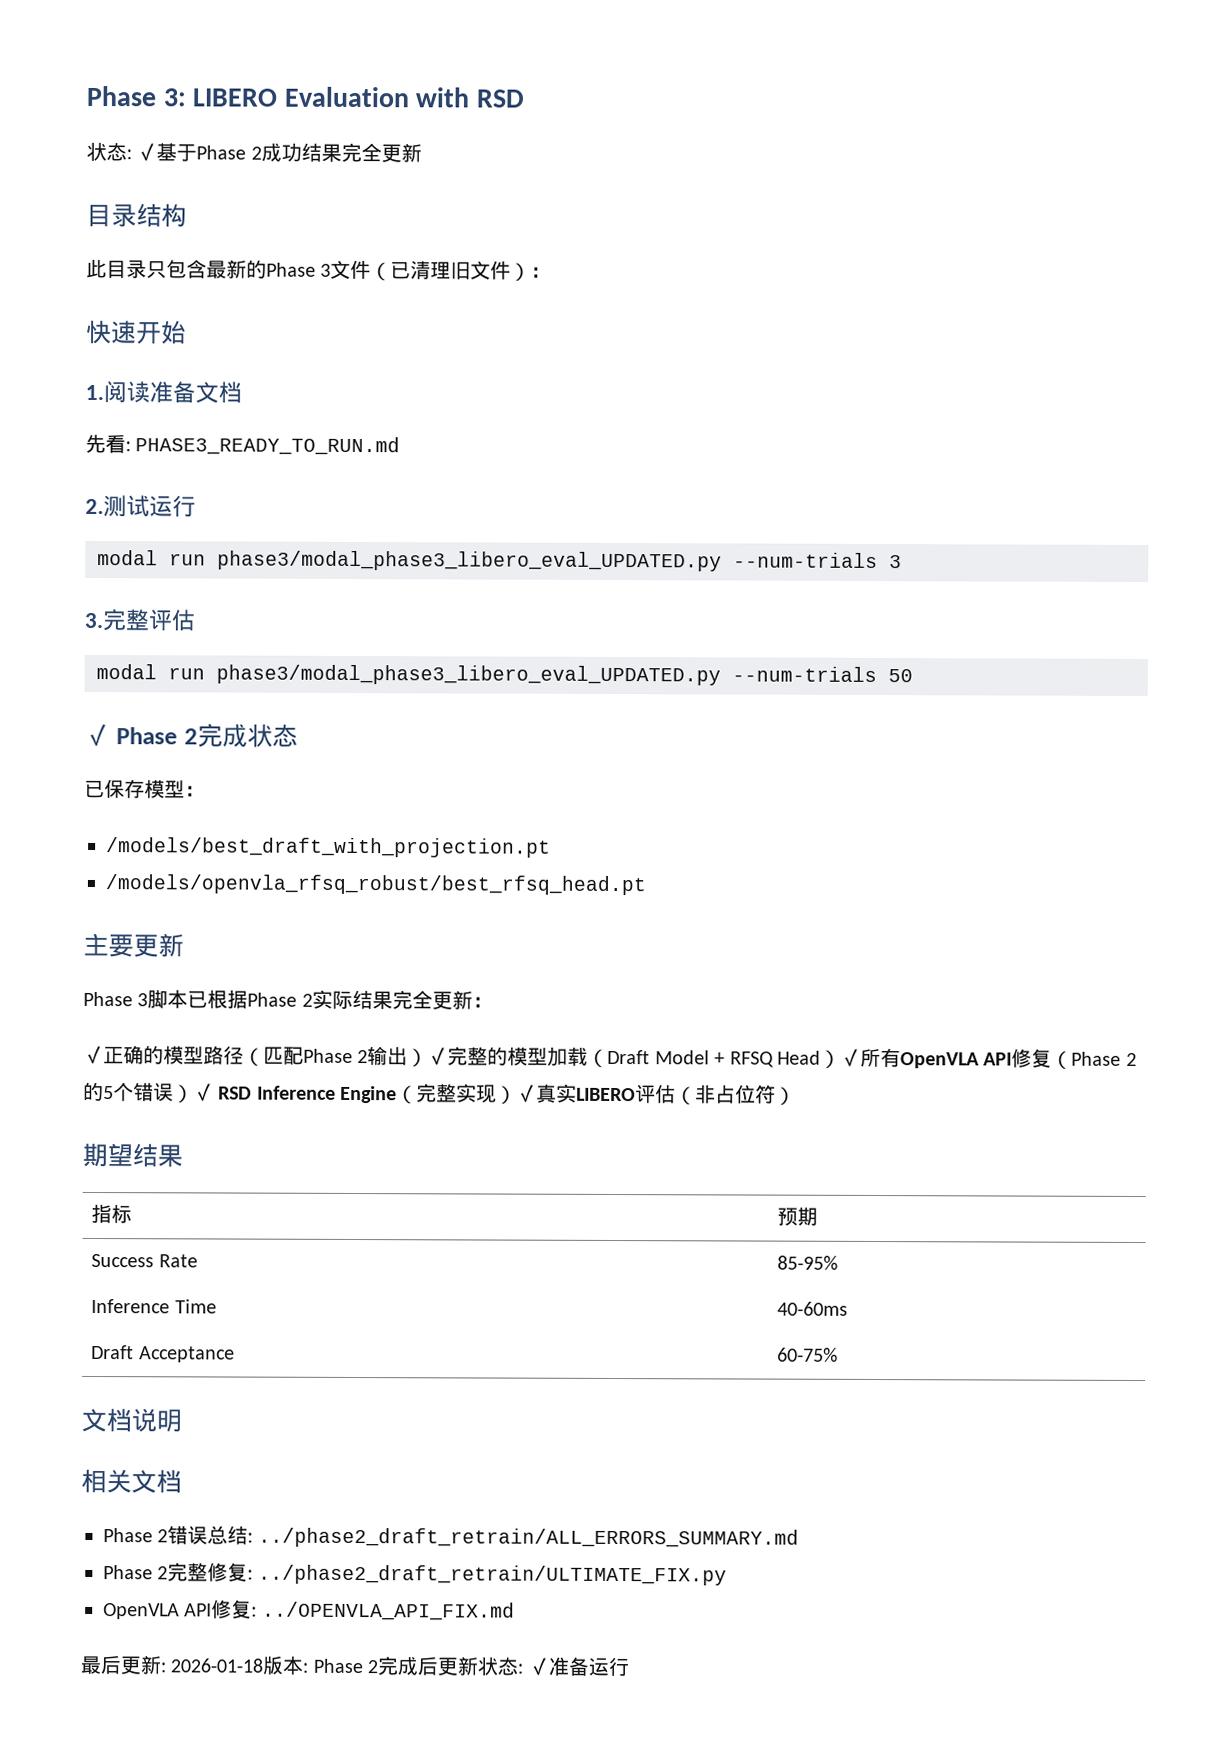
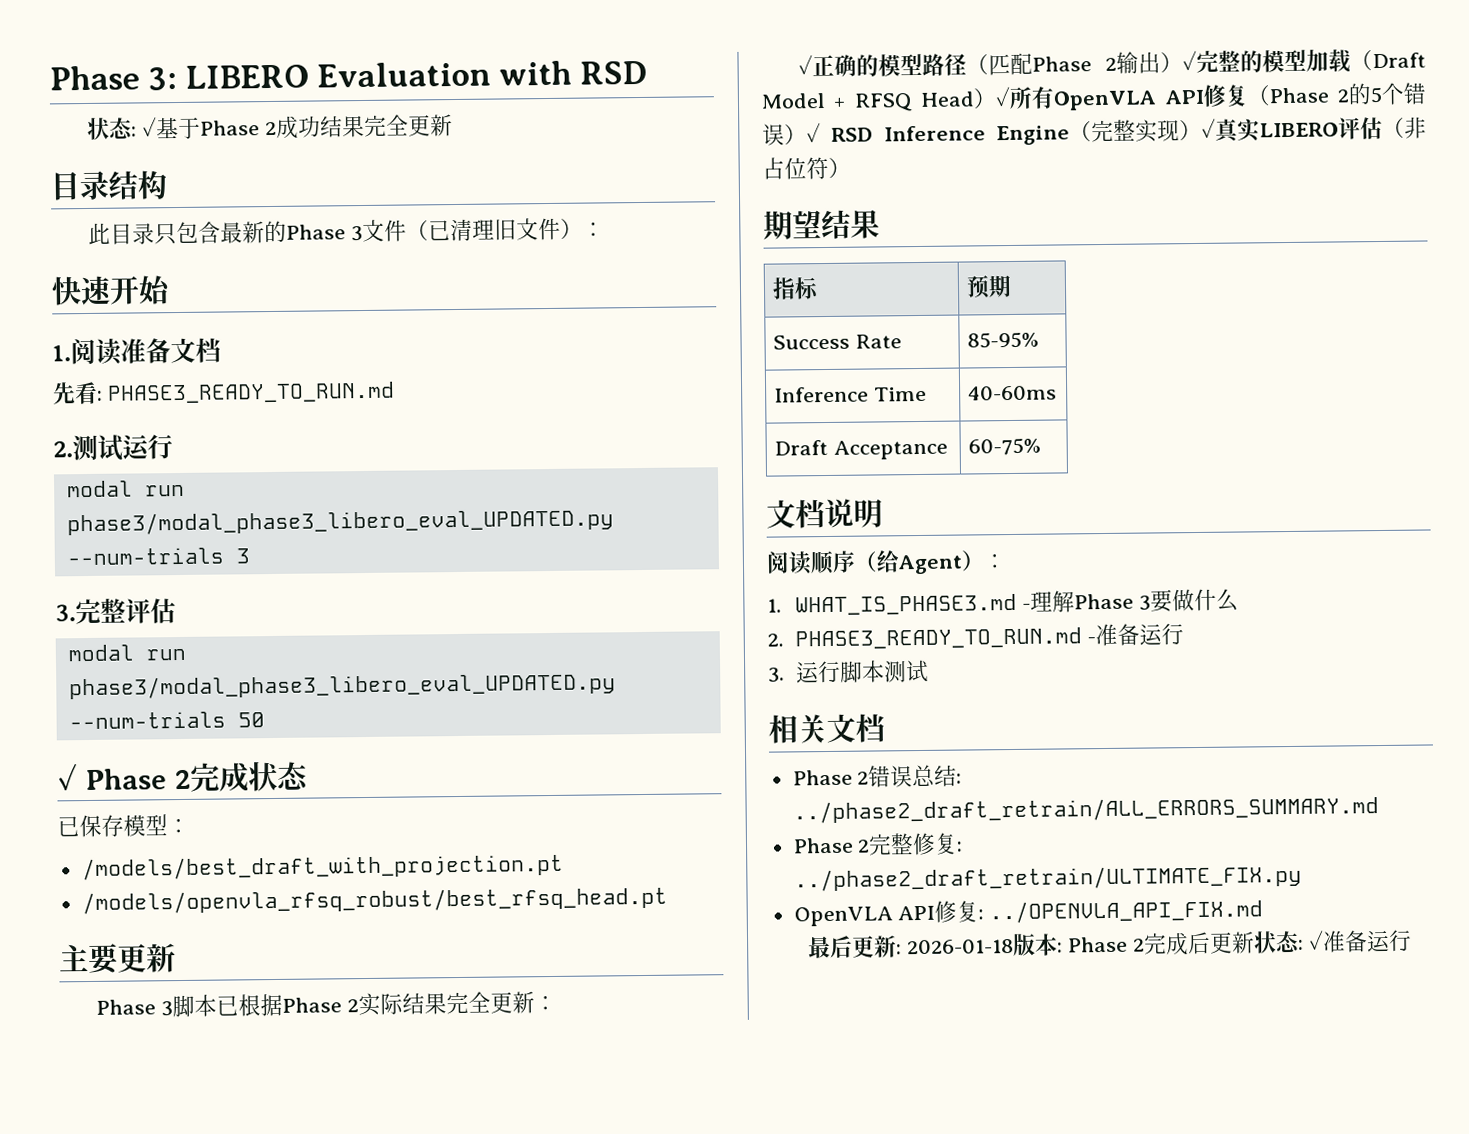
(182, 1421) none -> [766,550,1007,575] [767,588,1240,616] [767,623,1185,650] [768,659,930,684] // 阅读顺序（给Agent）： // 1. WHAT_IS_PHASE3.md -理解Phase 3要做什么 // 2. PHASE3_READY_TO_RUN.md -准备运行 // 3.运行脚本测试

